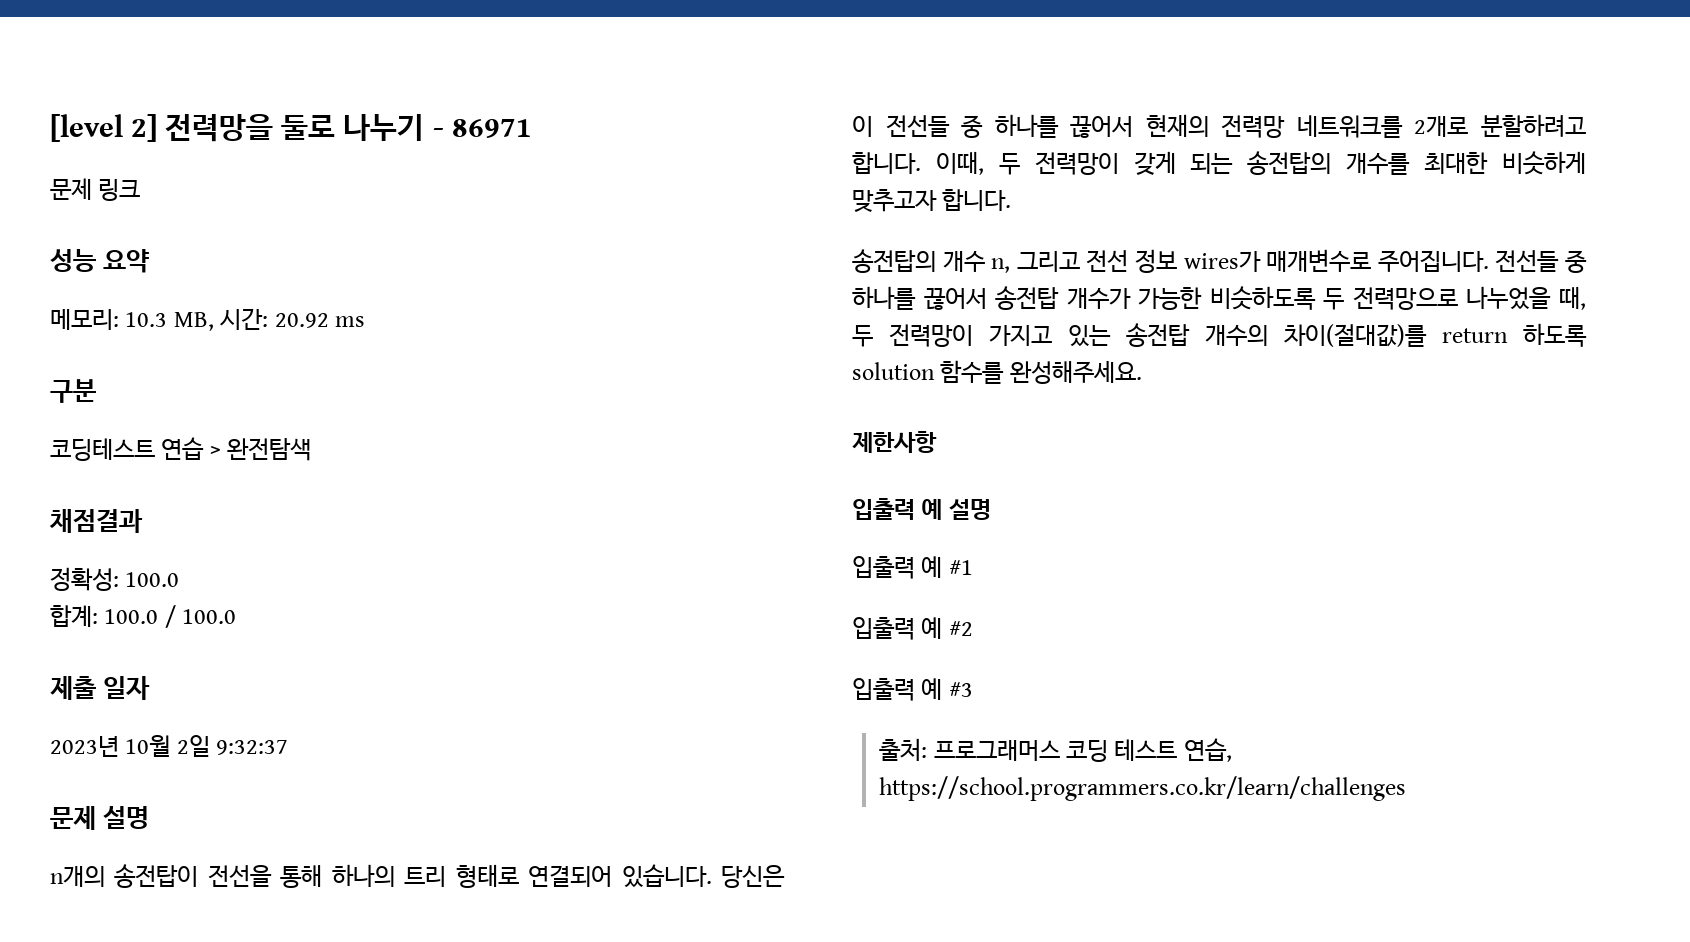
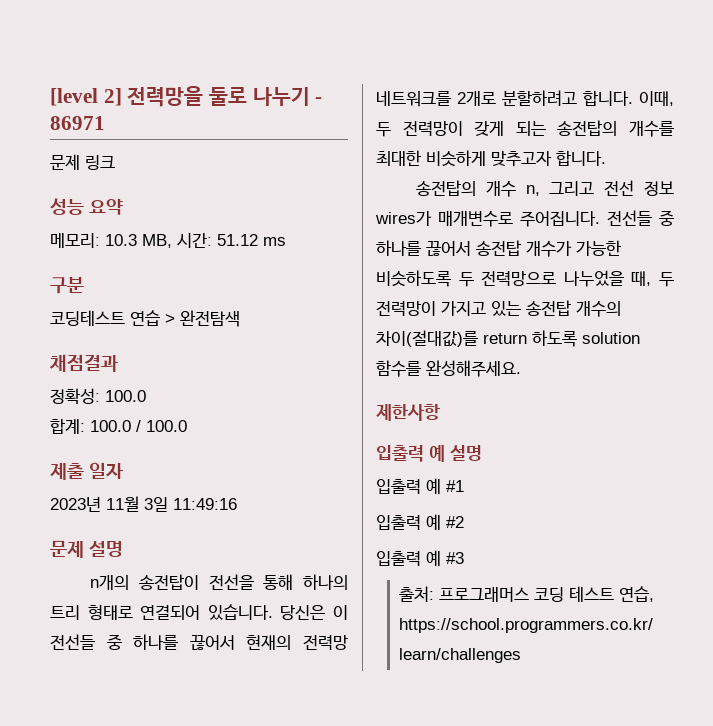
[274,313,329,328] 20.92 -> [217,234,258,246] 51.12
[125,735,289,757] 10월 2일 9:32:37 -> [106,496,237,512] 11월 3일 11:49:16

